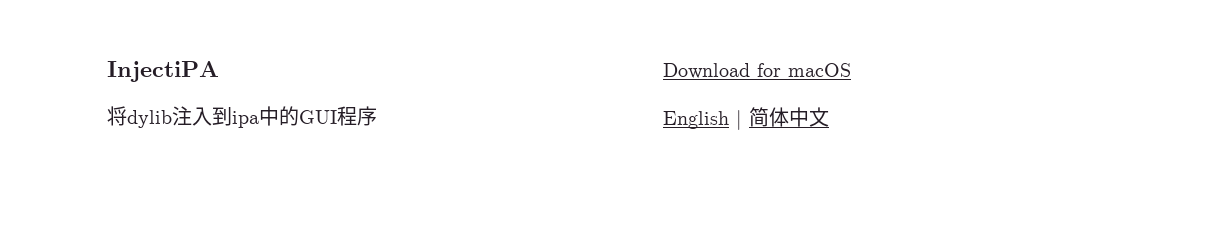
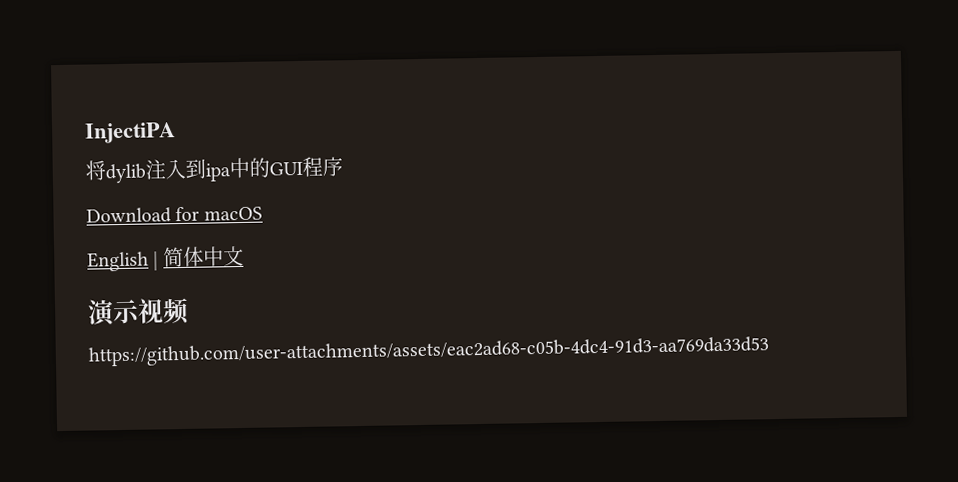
(829, 117) none -> [87,297,190,327] [88,336,769,367] // 演示视频 // https://github.com/user-attachments/assets/eac2ad68-c05b-4dc4-91d3-aa769da33d53

